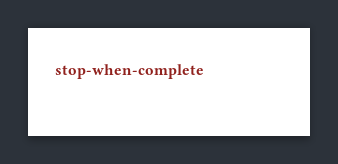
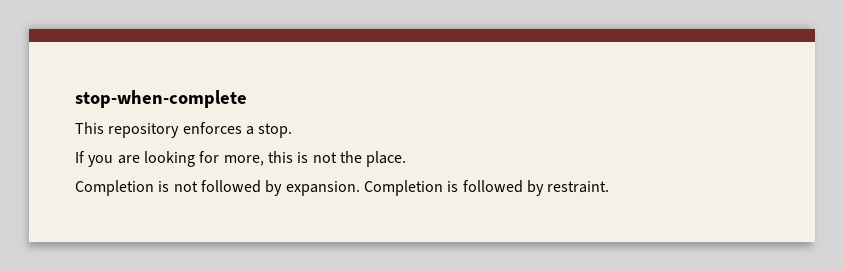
(204, 71) none -> [75,122,293,138] [75,151,407,167] [75,180,610,196] // This repository enforces a stop. // If you are looking for more, this is not the place. // Completion is not followed by expansion. Completion is followed by restraint.

